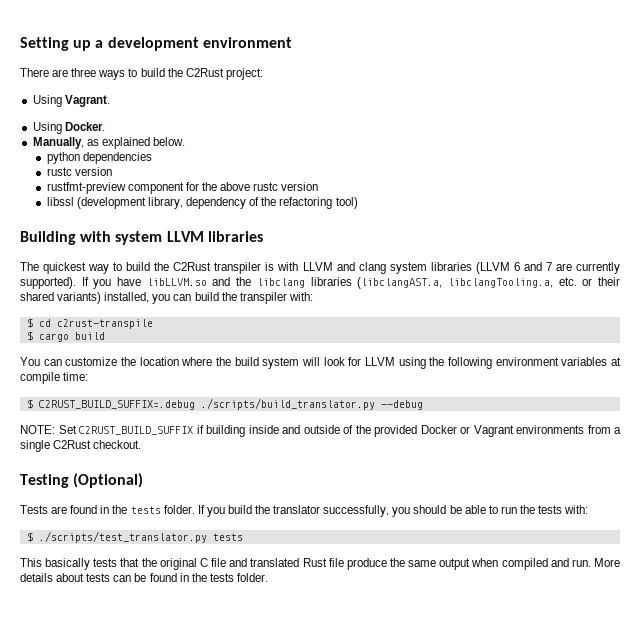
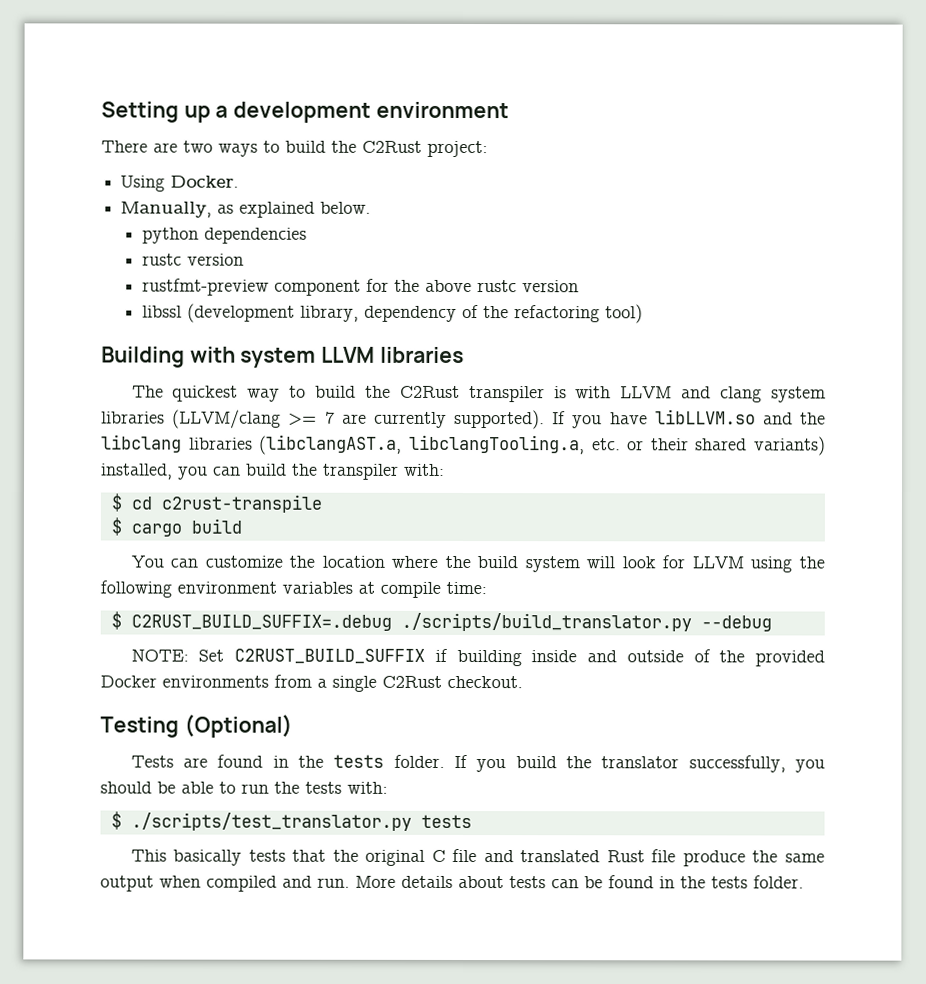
[71,68,97,77] three -> [183,140,213,153] two
[32,95,110,107] // Using Vagrant. -> (488, 149) none
[475,262,542,274] (LLVM 6 and -> [172,409,318,429] (LLVM/clang >=
[460,425,514,437] or Vagrant -> (157, 681) none

